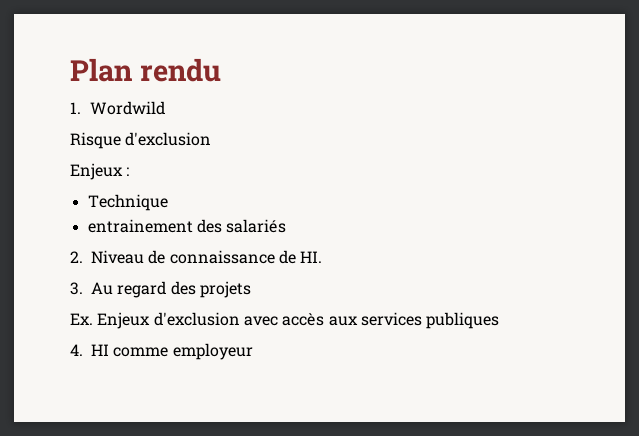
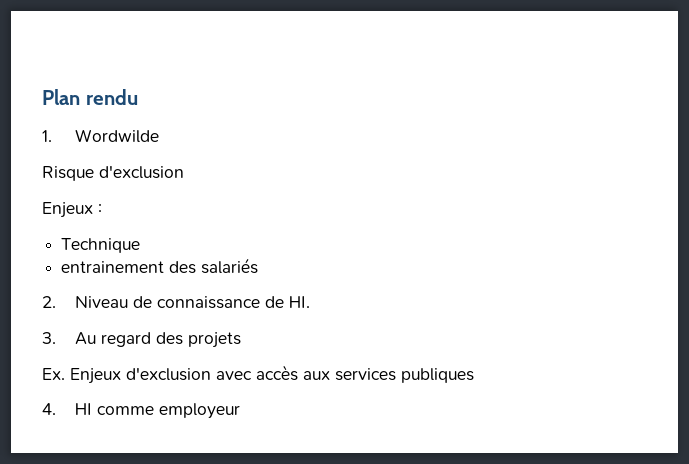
[90,101,166,115] Wordwild -> [75,129,160,143] Wordwilde

